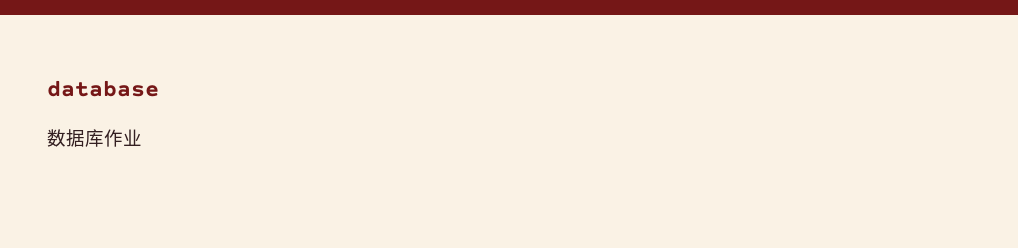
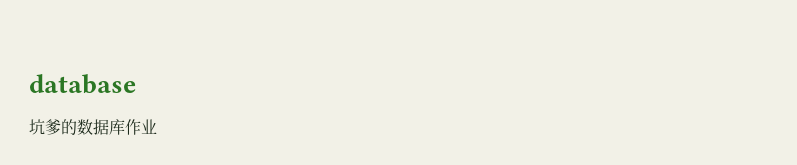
(159, 88) none -> [29,119,77,135] 坑爹的

